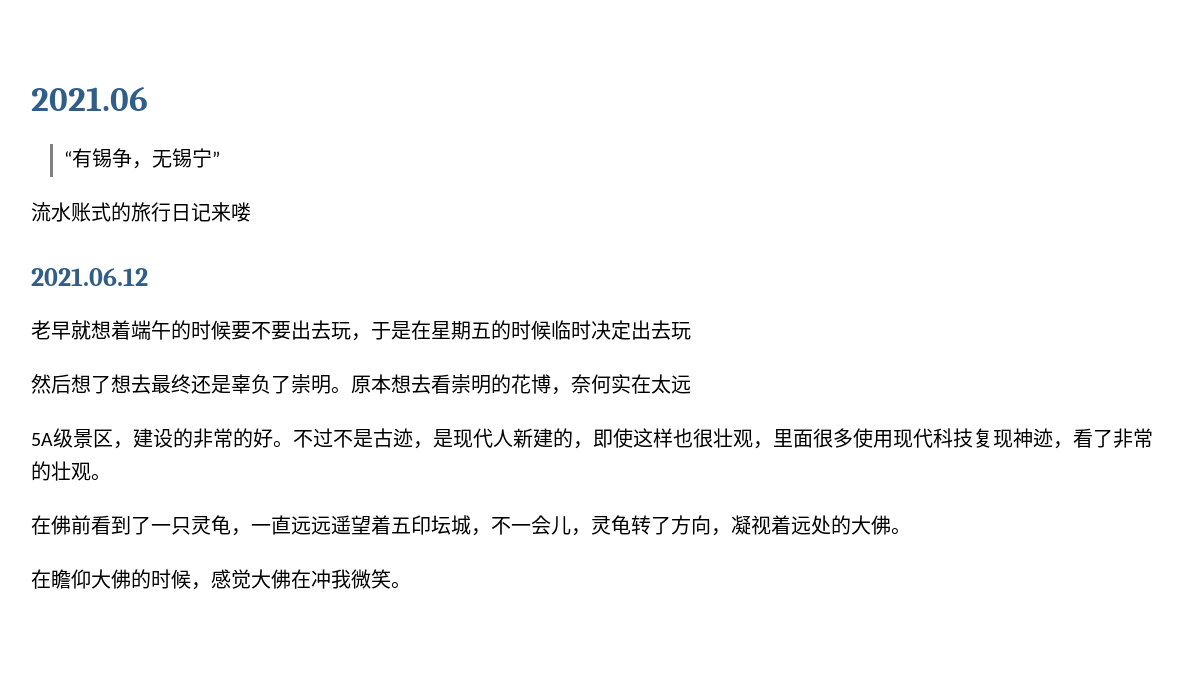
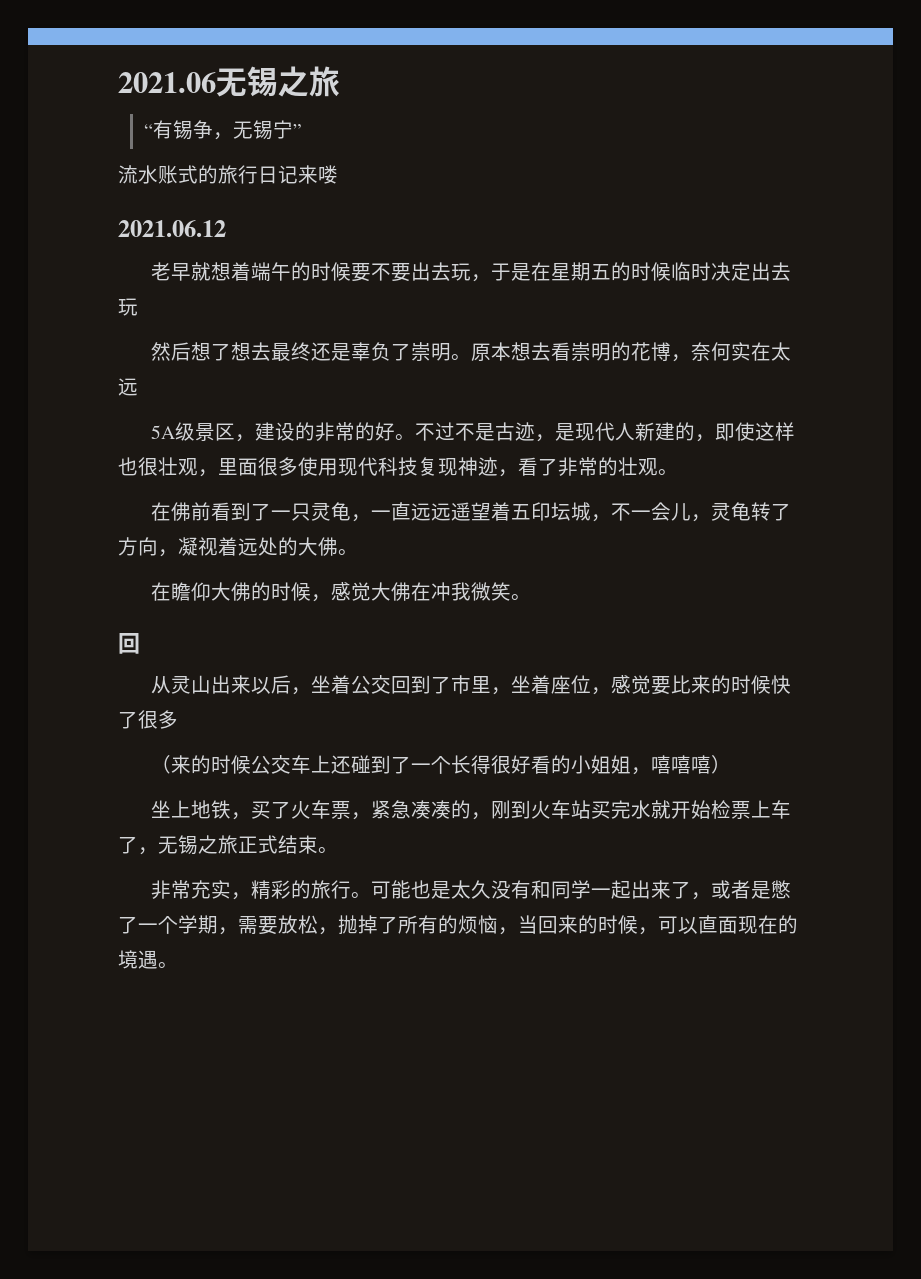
(148, 98) none -> [216,66,340,97] 无锡之旅
(411, 585) none -> [118,633,140,654] [151,675,792,695] [118,710,178,729] [151,755,732,775] [151,800,792,820] [118,835,338,855] [151,880,792,900] [118,915,798,935] [118,950,178,969] // 回 // 从灵山出来以后，坐着公交回到了市里，坐着座位，感觉要比来的时候快了很多 // （来的时候公交车上还碰到了一个长得很好看的小姐姐，嘻嘻嘻） // 坐上地铁，买了火车票，紧急凑凑的，刚到火车站买完水就开始检票上车了，无锡之旅正式结束。 // 非常充实，精彩的旅行。可能也是太久没有和同学一起出来了，或者是憋了一个学期，需要放松，抛掉了所有的烦恼，当回来的时候，可以直面现在的境遇。

